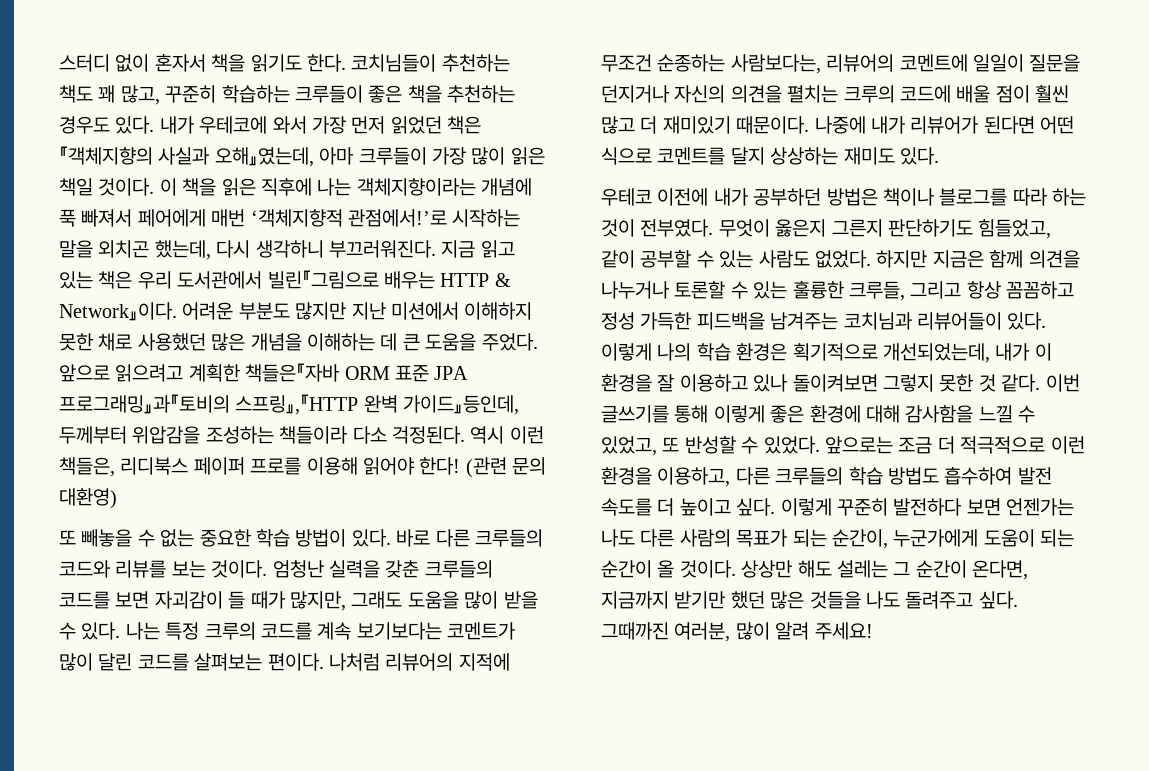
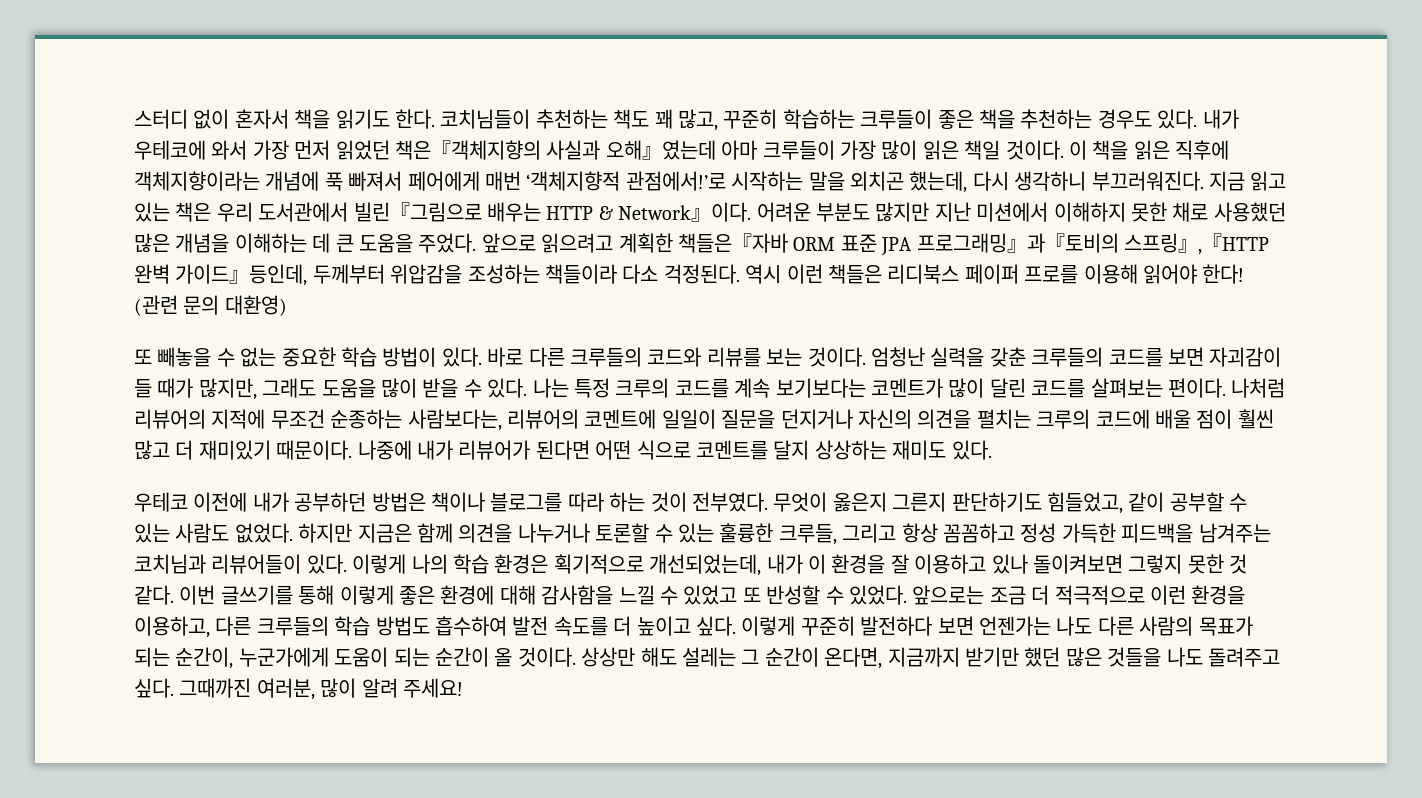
[257,147,314,167] 였는데, -> [661,140,716,160] 였는데
[317,178,352,196] 나는 -> (1230, 150) none
[59,457,115,477] 책들은, -> [827,264,882,284] 책들은
[601,436,657,456] 있었고, -> [683,585,738,605] 있었고

